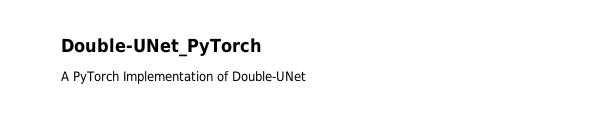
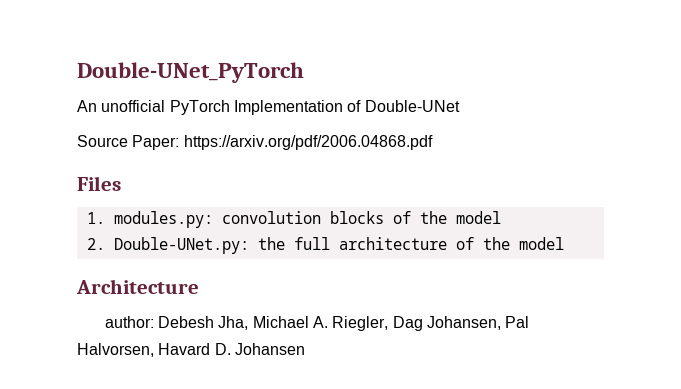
[61,71,69,81] A -> [77,100,166,112] An unofficial
(306, 76) none -> [77,135,433,150] [77,176,121,191] [86,211,501,228] [86,237,564,254] [76,279,199,294] [104,316,530,331] [77,343,305,357] // Source Paper: https://arxiv.org/pdf/2006.04868.pdf // Files // 1. modules.py: convolution blocks of the model // 2. Double-UNet.py: the full architecture of the model // Architecture // author: Debesh Jha, Michael A. Riegler, Dag Johansen, Pal Halvorsen, Havard D. Johansen

